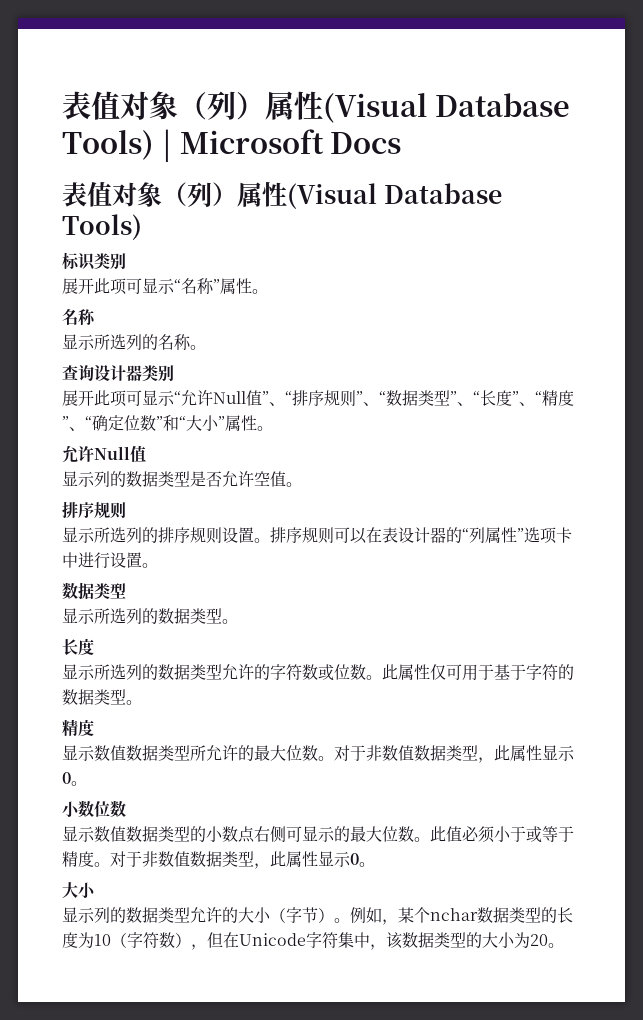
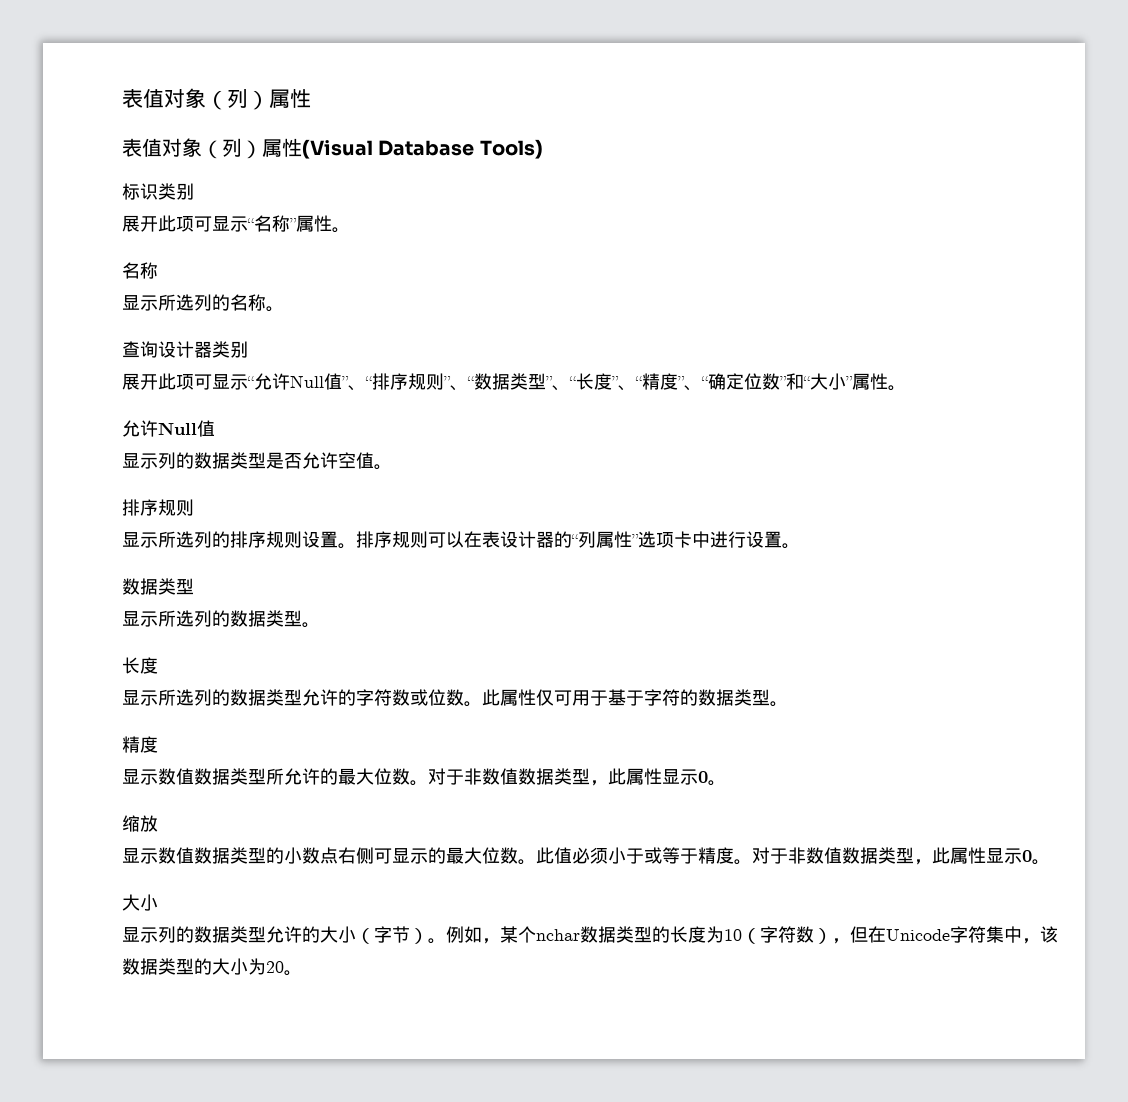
[62,91,570,123] [62,129,402,162] 表值对象（列）属性(Visual Database Tools) | Microsoft Docs -> [122,88,311,110] 表值对象（列）属性
[62,800,126,818] 小数位数 -> [122,815,158,832] 缩放

